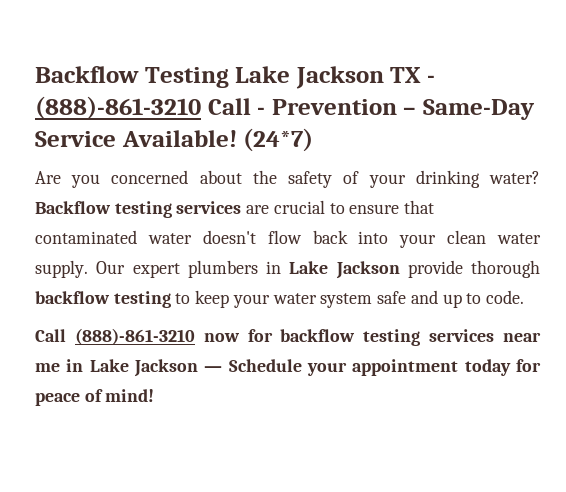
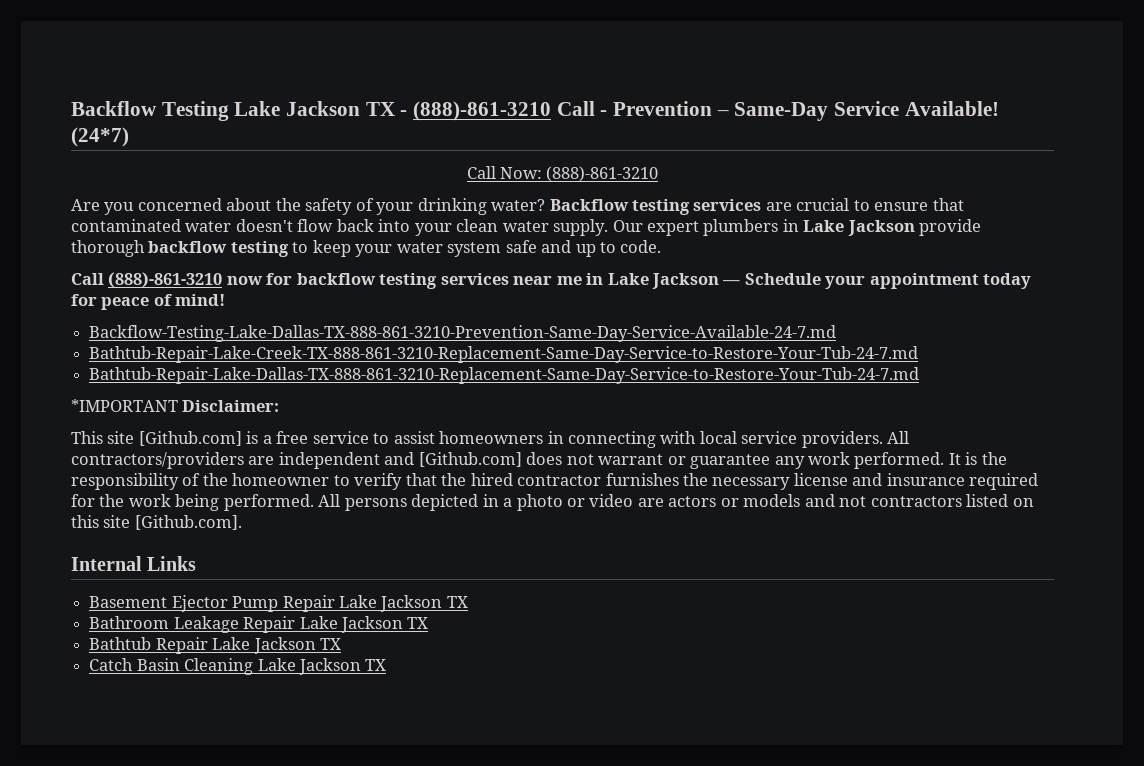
(314, 140) none -> [466,166,659,182] // Call Now: (888)-861-3210
(155, 395) none -> [89,325,837,342] [89,346,919,363] [89,367,920,384] [71,399,280,412] [71,431,910,448] [71,452,1007,469] [71,473,1039,490] [71,494,1034,511] [71,515,242,530] [71,556,197,571] [89,595,468,612] [89,616,429,633] [89,637,341,654] [89,658,387,675] // Backflow-Testing-Lake-Dallas-TX-888-861-3210-Prevention-Same-Day-Service-Available-24-7.md // Bathtub-Repair-Lake-Creek-TX-888-861-3210-Replacement-Same-Day-Service-to-Restore-Your-Tub-24-7.md // Bathtub-Repair-Lake-Dallas-TX-888-861-3210-Replacement-Same-Day-Service-to-Restore-Your-Tub-24-7.md // *IMPORTANT Disclaimer: // This site [Github.com] is a free service to assist homeowners in connecting with local service providers. All contractors/providers are independent and [Github.com] does not warrant or guarantee any work performed. It is the responsibility of the homeowner to verify that the hired contractor furnishes the necessary license and insurance required for the work being performed. All persons depicted in a photo or video are actors or models and not contractors listed on this site [Github.com]. // Internal Links // Basement Ejector Pump Repair Lake Jackson TX // Bathroom Leakage Repair Lake Jackson TX // Bathtub Repair Lake Jackson TX // Catch Basin Cleaning Lake Jackson TX

